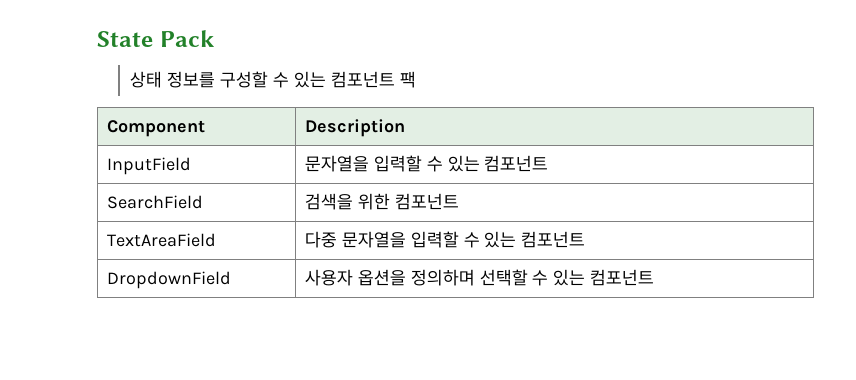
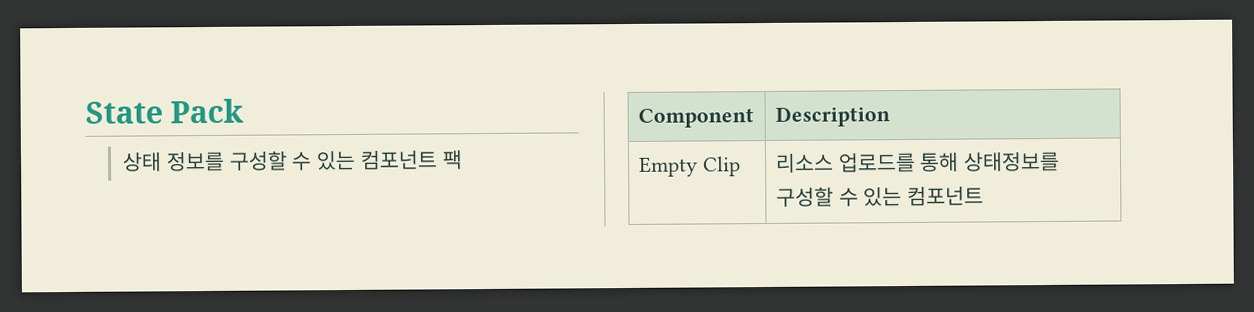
[106,157,191,175] [304,155,549,172] [106,195,203,209] [304,193,459,210] [106,233,216,247] [304,231,586,248] [106,271,231,289] [304,269,528,286] InputField | 문자열을 입력할 수 있는 컴포넌트 // SearchField | 검색을 위한 컴포넌트 // TextAreaField | 다중 문자열을 입력할 수 있는 컴포넌트 // DropdownField | 사용자 옵션을 정의하며 선택할 -> [638,156,741,177] [774,151,1061,173] [775,186,834,207] Empty Clip | 리소스 업로드를 통해 상태정보를 구성할

